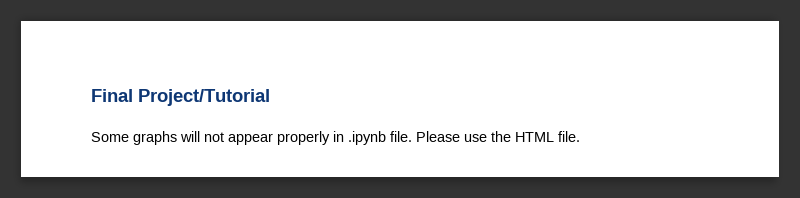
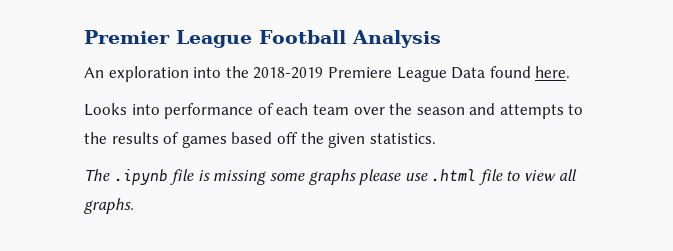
[91,89,270,106] [91,131,580,145] Final Project/Tutorial // Some graphs will not appear properly in .ipynb file. Please use the HTML file. -> [84,30,441,48] [84,66,571,82] [84,103,584,119] [84,132,436,148] [84,169,577,185] [84,198,134,214] Premier League Football Analysis // An exploration into the 2018-2019 Premiere League Data found here. // Looks into performance of each team over the season and attempts to the results of games based off the given statistics. // The .ipynb file is missing some graphs please use .html file to view all graphs.

